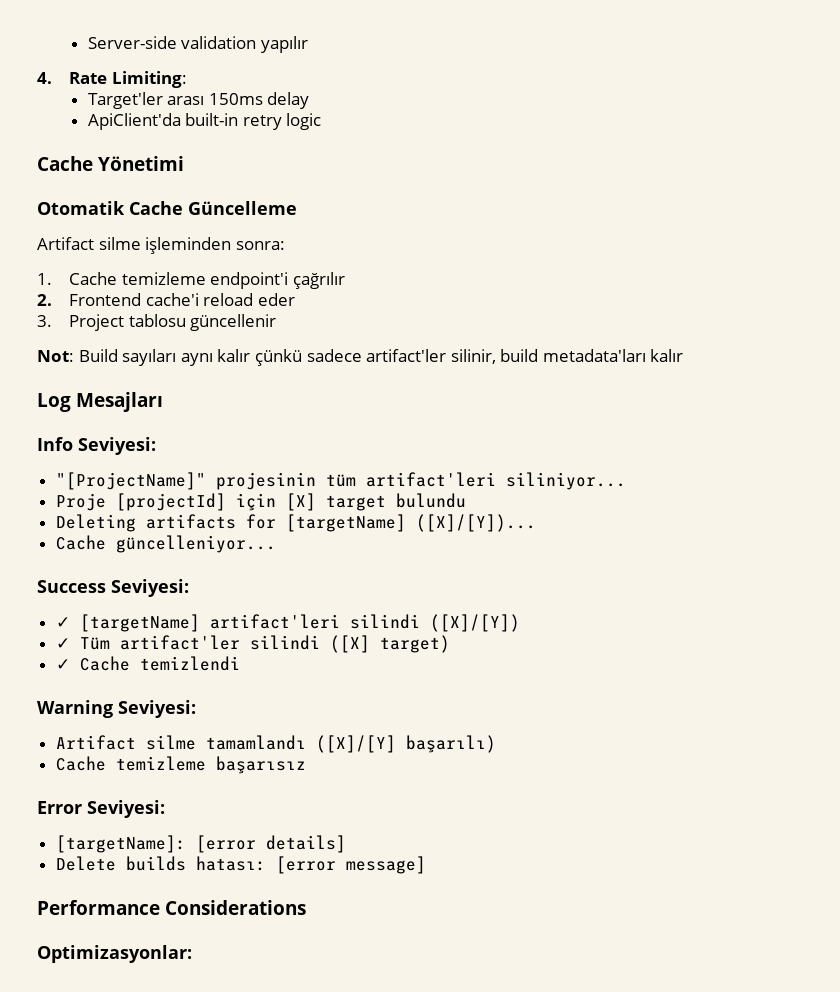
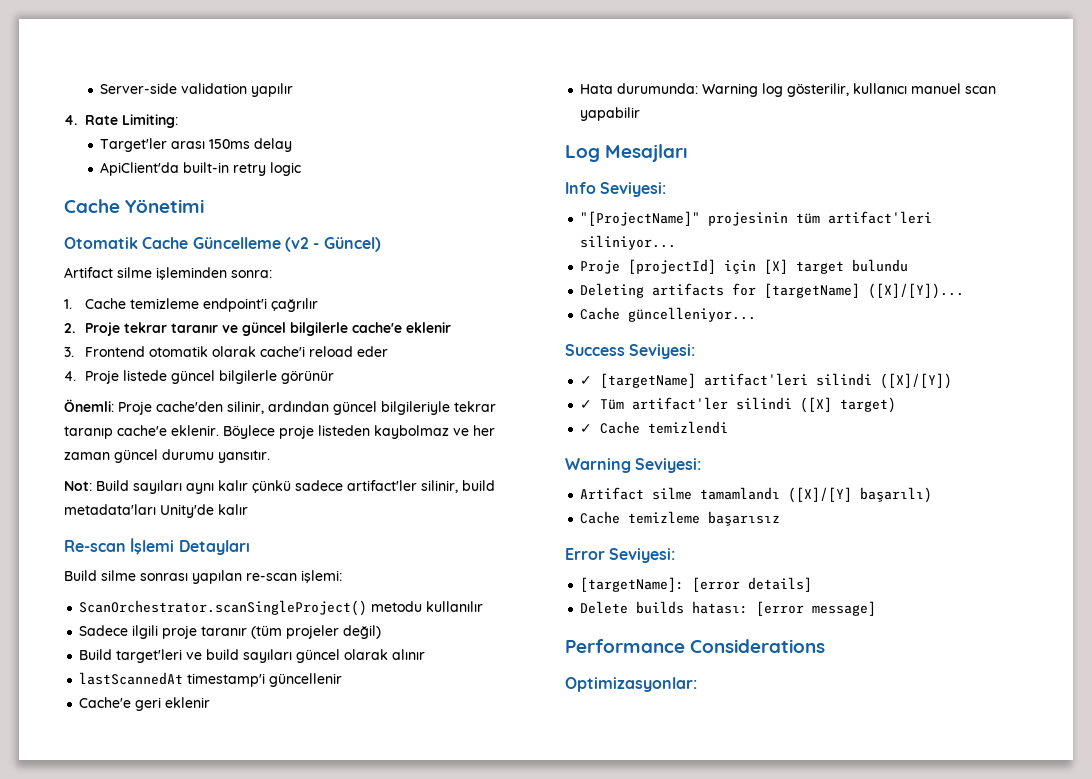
(297, 208) none -> [284,237,381,252] (v2 - Güncel)
[68,293,295,306] [37,314,277,331] Frontend cache'i reload eder // 3. Project tablosu güncellenir -> [84,322,451,336] [64,346,388,357] [64,370,334,384] [64,399,496,415] [64,425,495,439] [64,449,270,463] Proje tekrar taranır ve güncel bilgilerle cache'e eklenir // 3. Frontend otomatik olarak cache'i reload eder // 4. Proje listede güncel bilgilerle görünür // Önemli: Proje cache'den silinir, ardından güncel bilgileriyle tekrar taranıp cache'e eklenir. Böylece proje listeden kaybolmaz ve her zaman güncel durumu yansıtır.
[650,349,684,362] kalır -> [160,504,248,518] [64,538,250,555] [64,570,342,584] [79,600,484,616] [79,625,382,639] [79,649,426,663] [79,672,343,687] [79,697,211,711] [580,83,997,97] [580,107,641,121] Unity'de kalır // Re-scan İşlemi Detayları // Build silme sonrası yapılan re-scan işlemi: // ScanOrchestrator.scanSingleProject() metodu kullanılır // Sadece ilgili proje taranır (tüm projeler değil) // Build target'leri ve build sayıları güncel olarak alınır // lastScannedAt timestamp'i güncellenir // Cache'e geri eklenir // Hata durumunda: Warning log gösterilir, kullanıcı manuel scan yapabilir

